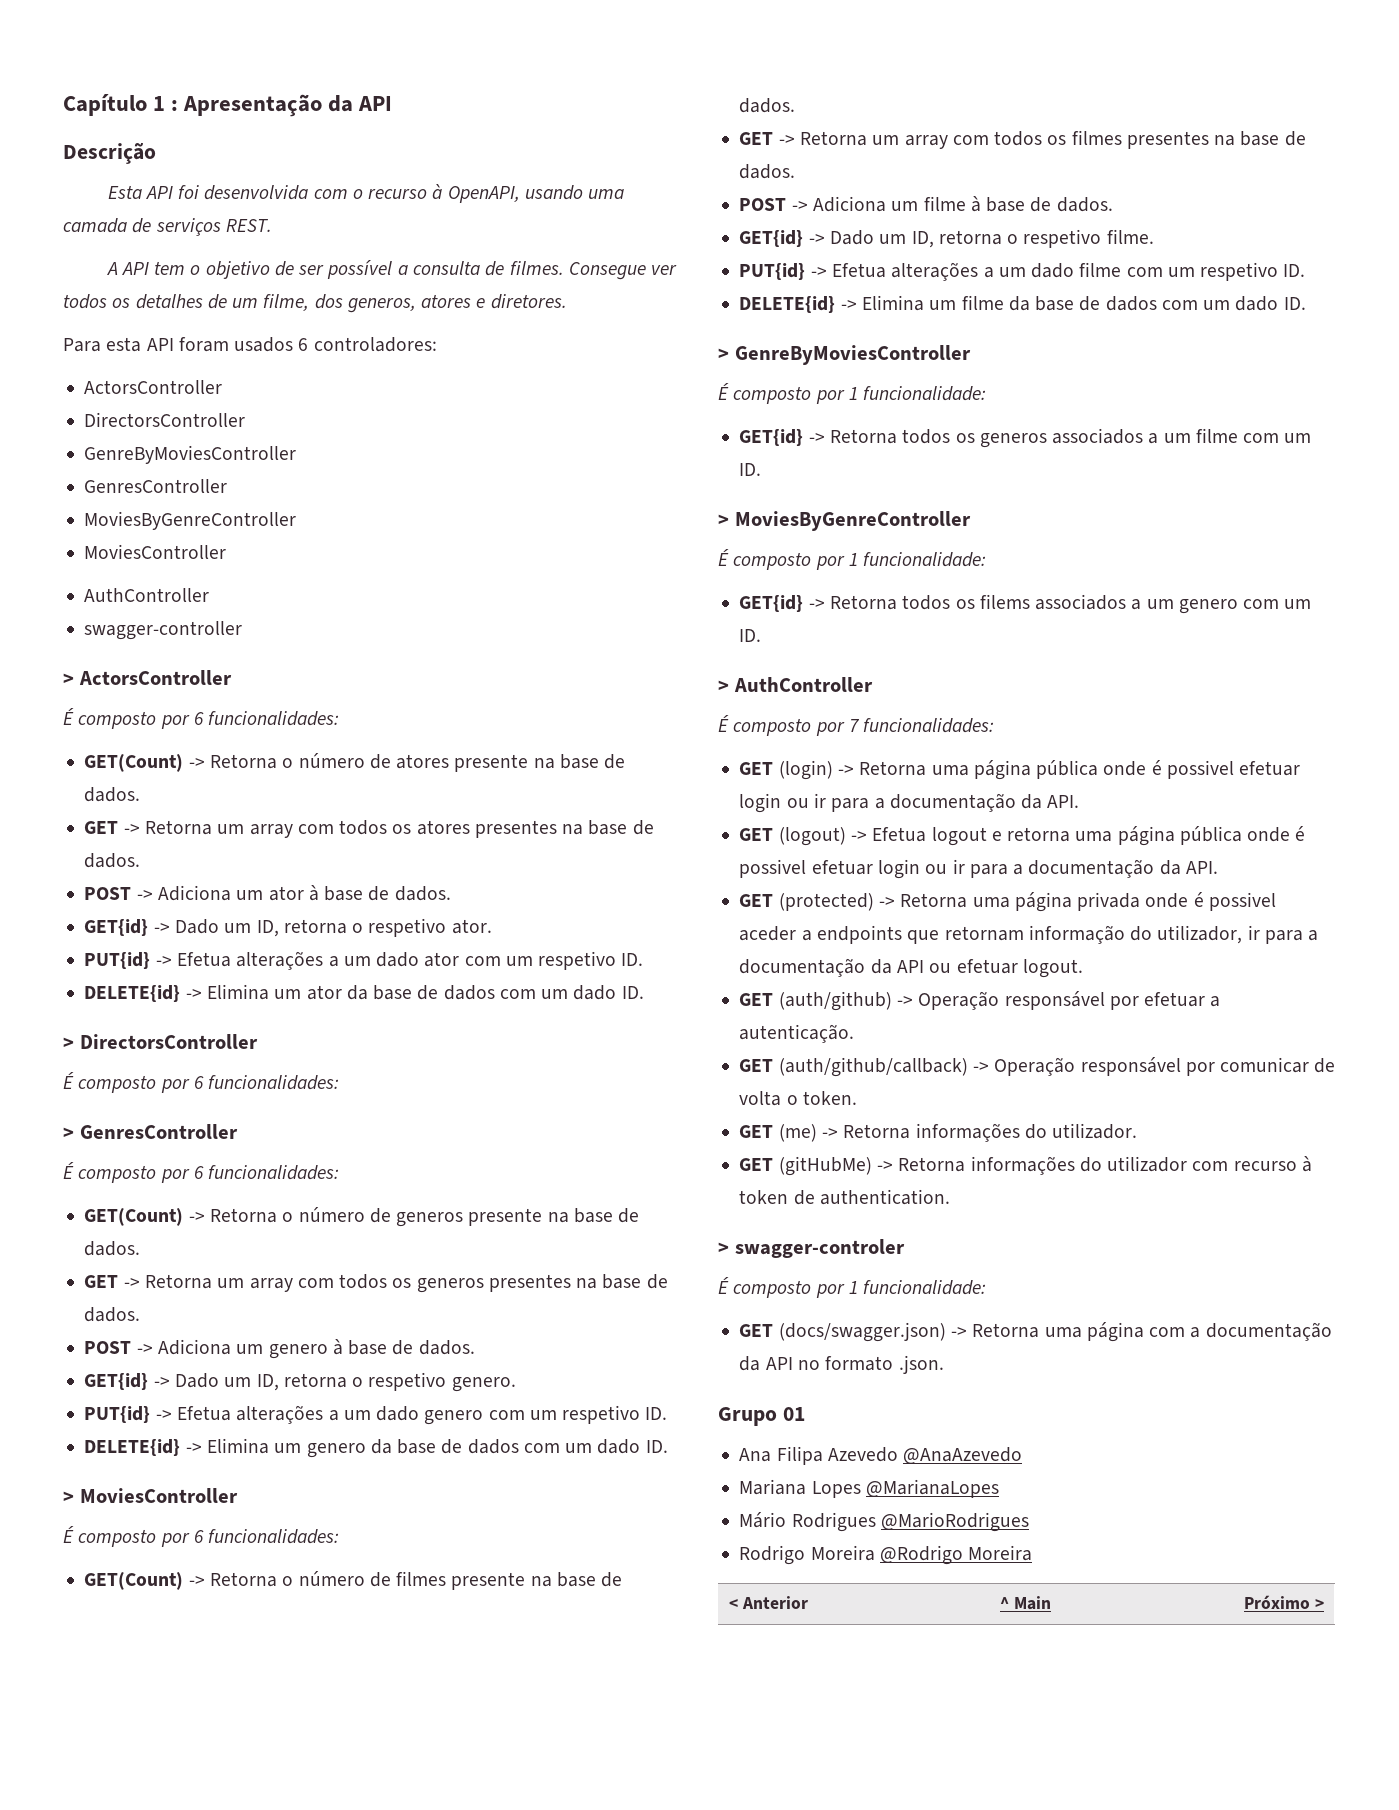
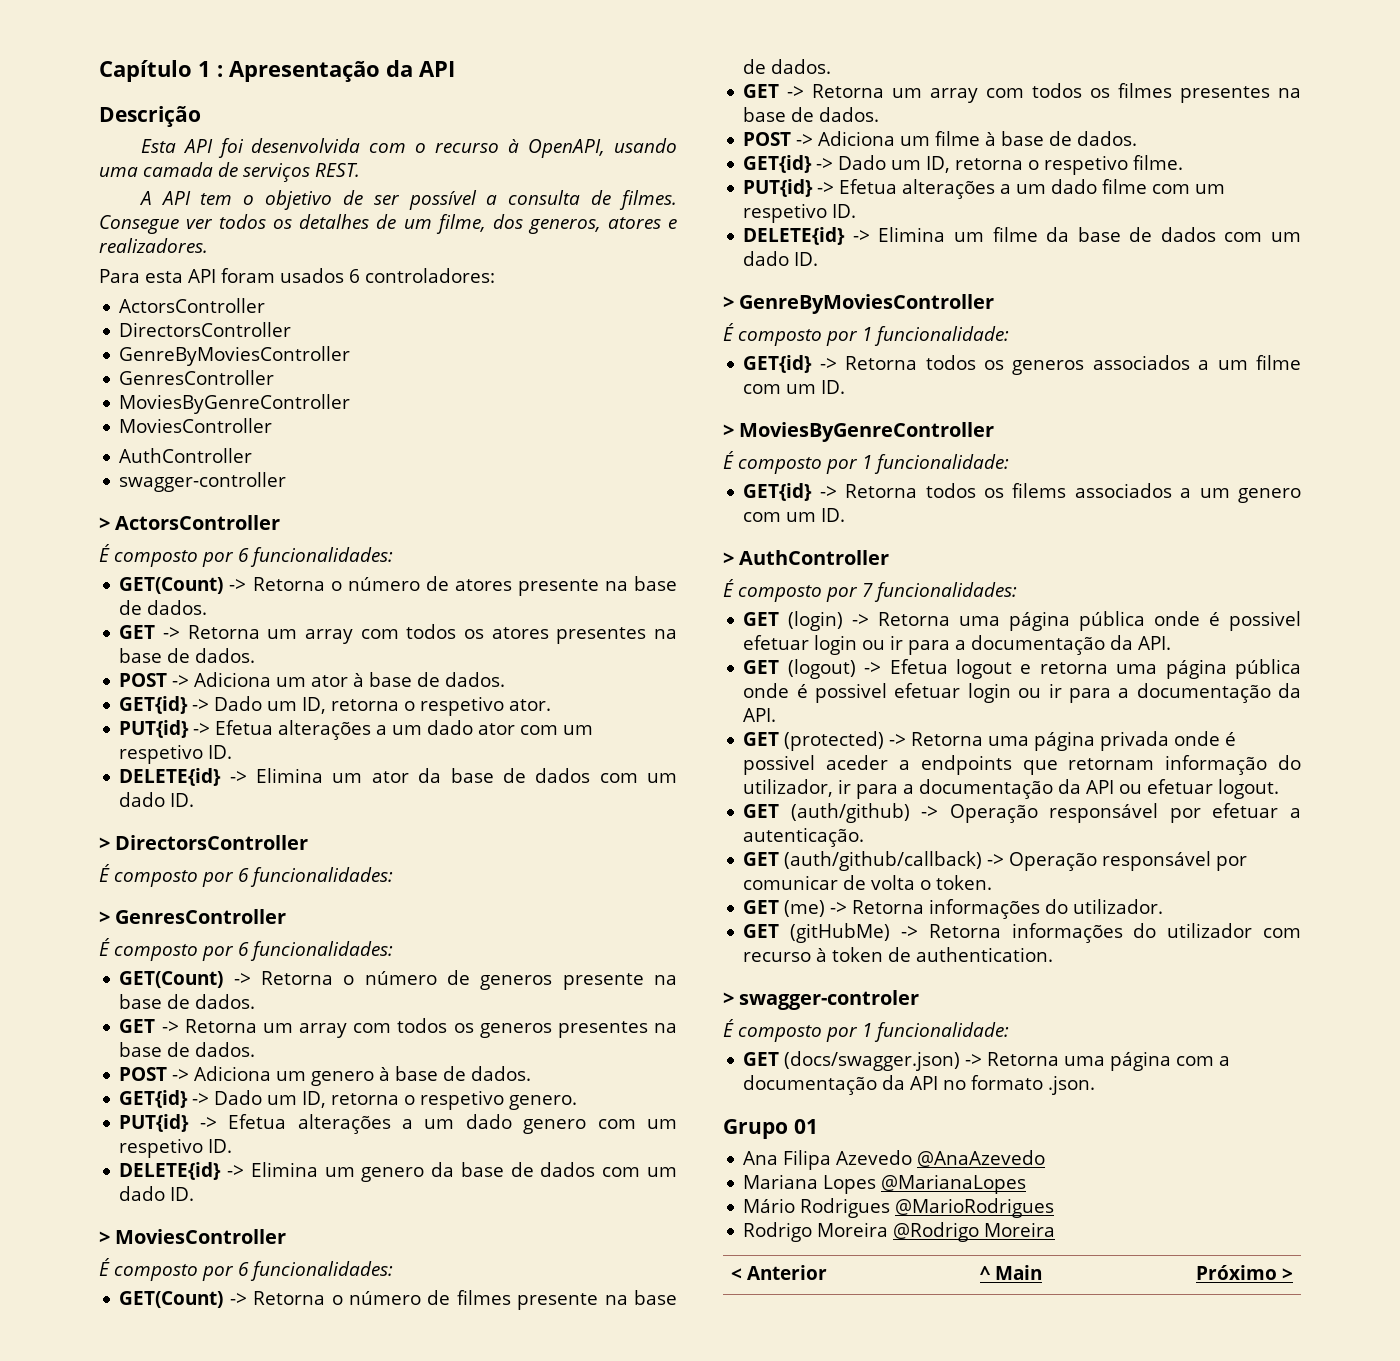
[490,294,567,309] diretores. -> [99,238,208,253] realizadores.

